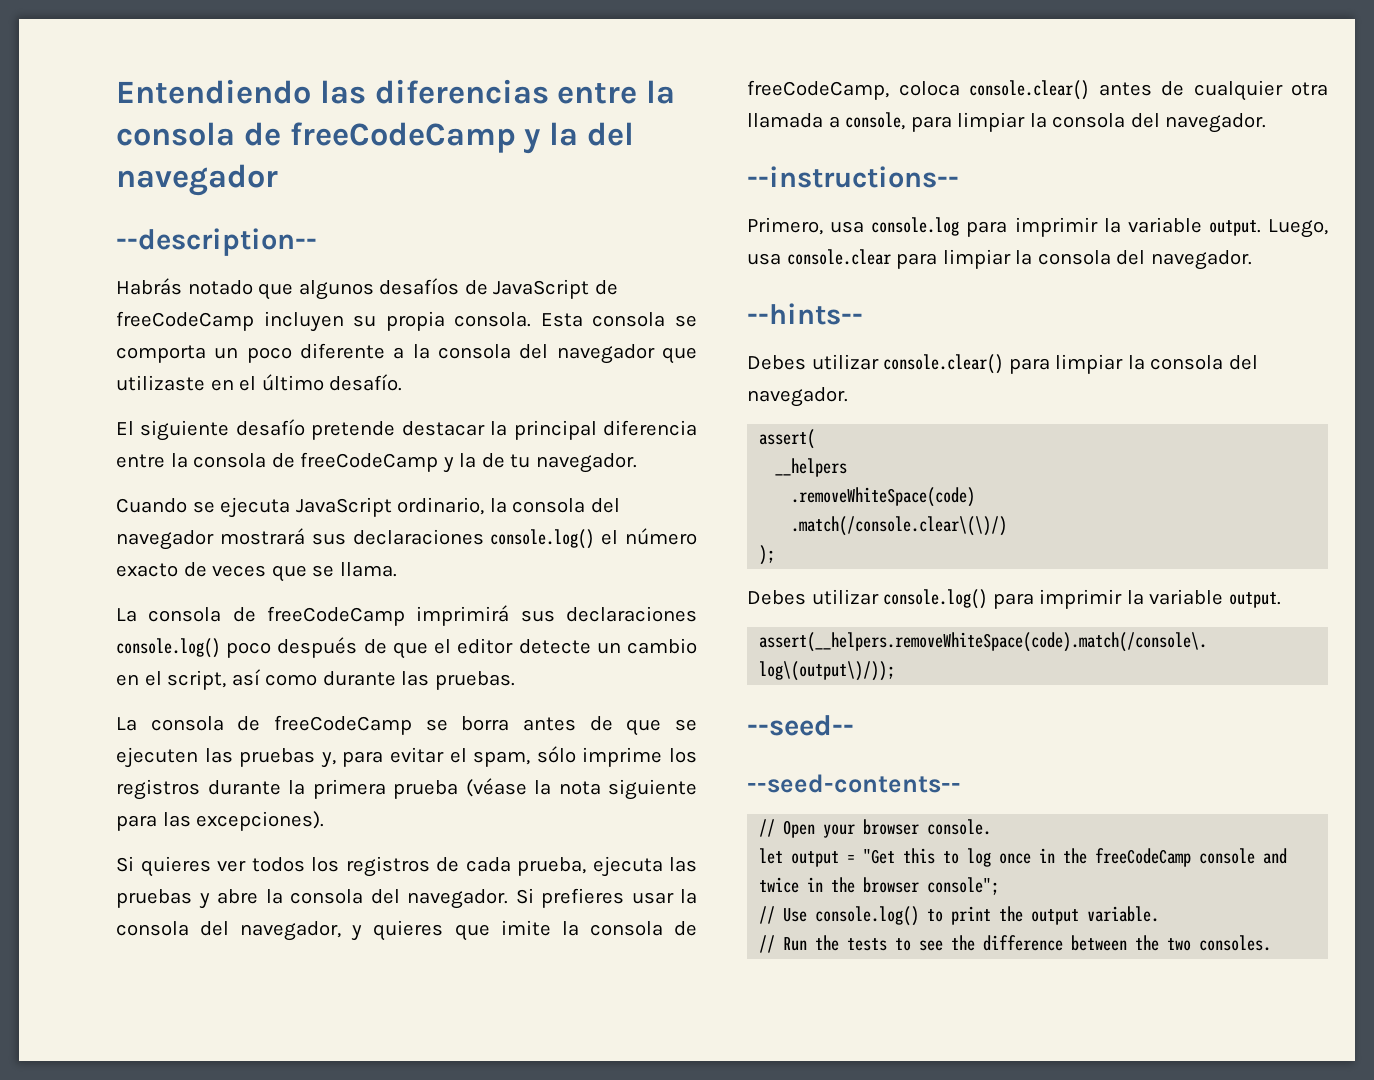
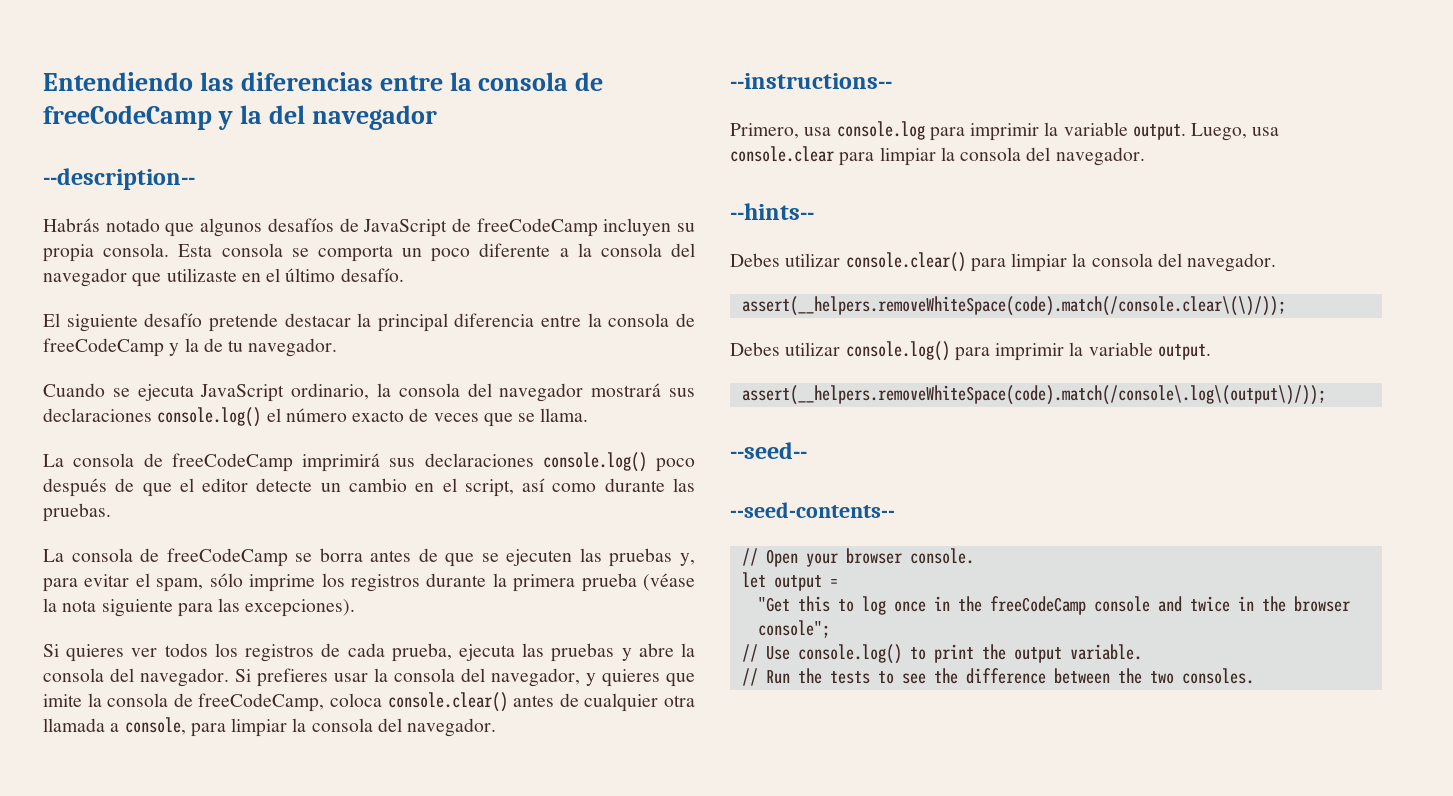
[759,429,816,449] [775,458,848,477] [791,487,976,507] [791,516,1008,536] [759,545,776,565] assert( // __helpers // .removeWhiteSpace(code) // .match(/console.clear\(\)/) // ); -> [741,296,1286,316] assert(__helpers.removeWhiteSpace(code).match(/console.clear\(\)/));
(856, 859) none -> (838, 583) //

